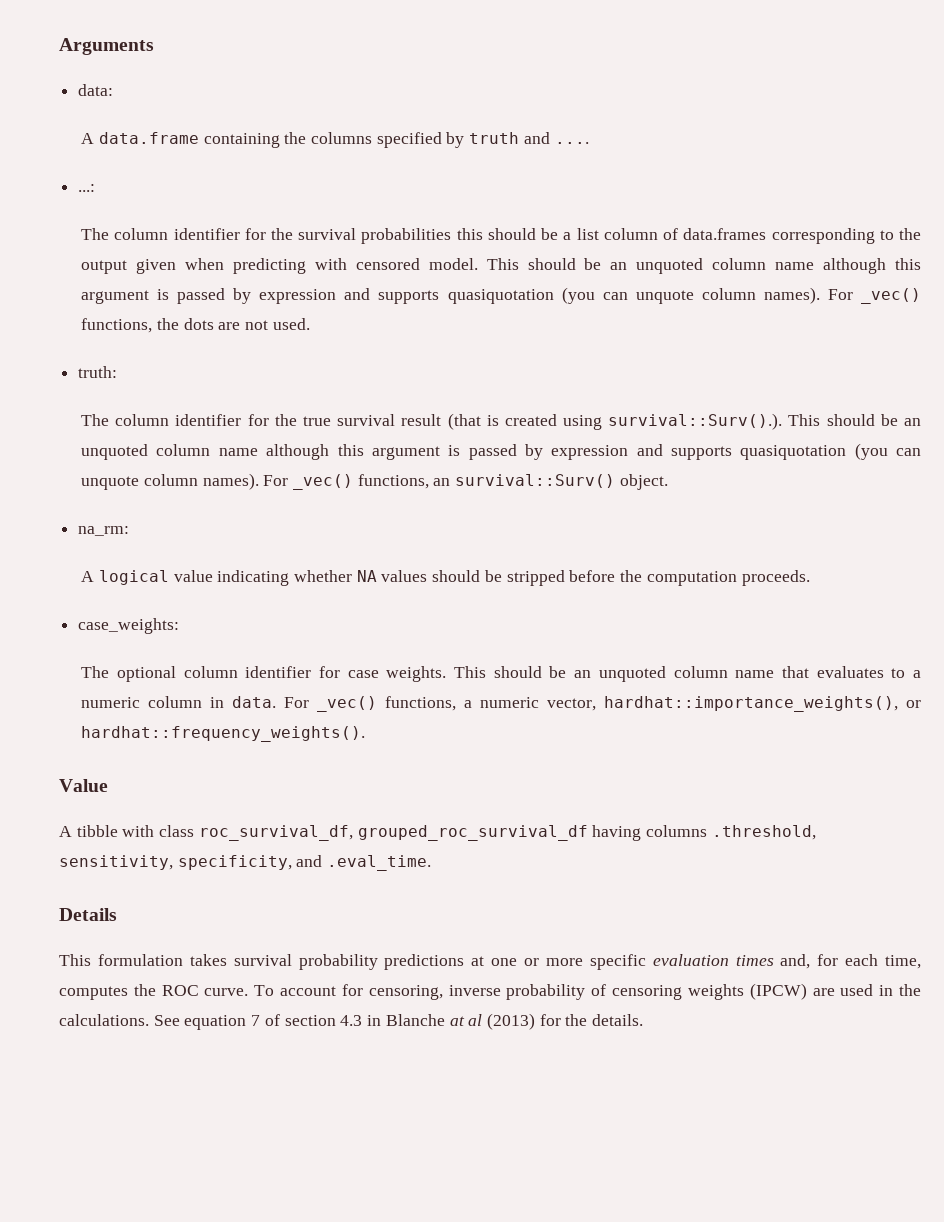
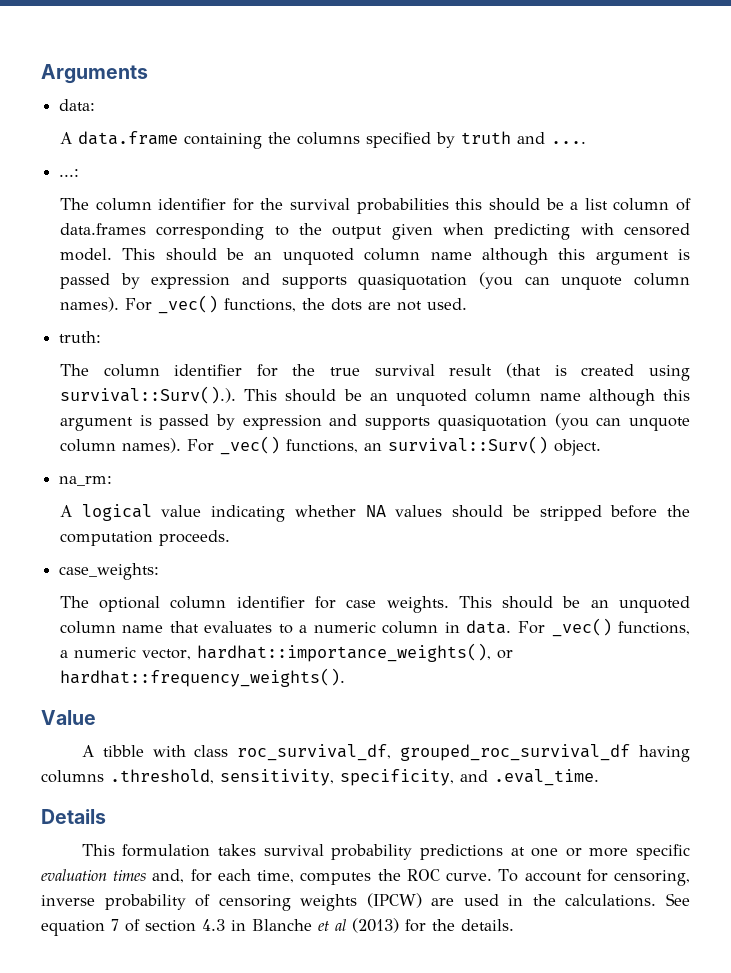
[449,1016,465,1026] at -> [318,921,329,931] et

